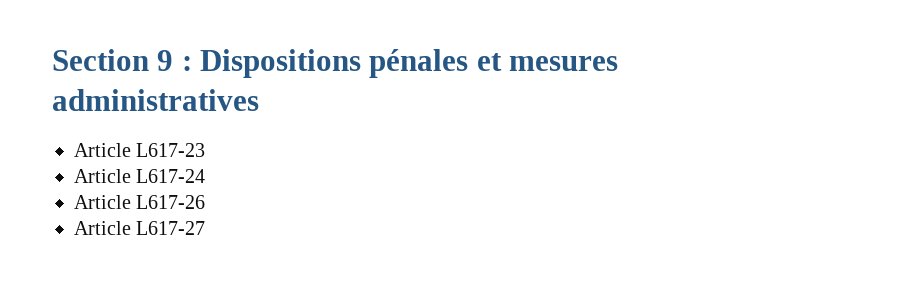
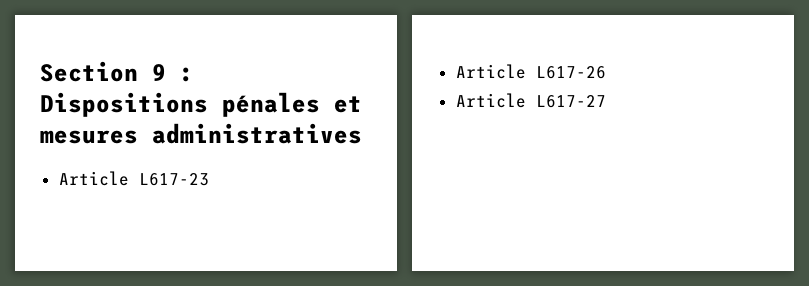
[74,169,206,183] // Article L617-24 -> (209, 179) none

